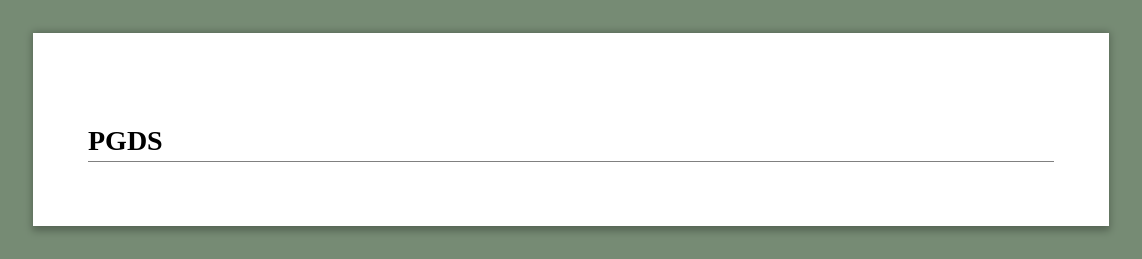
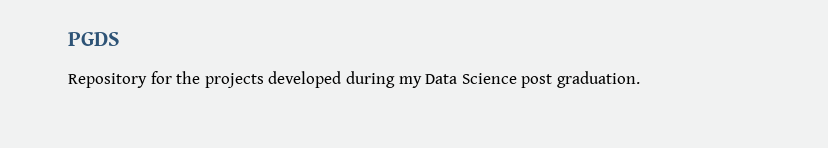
(163, 141) none -> [68,71,640,88] // Repository for the projects developed during my Data Science post graduation.

